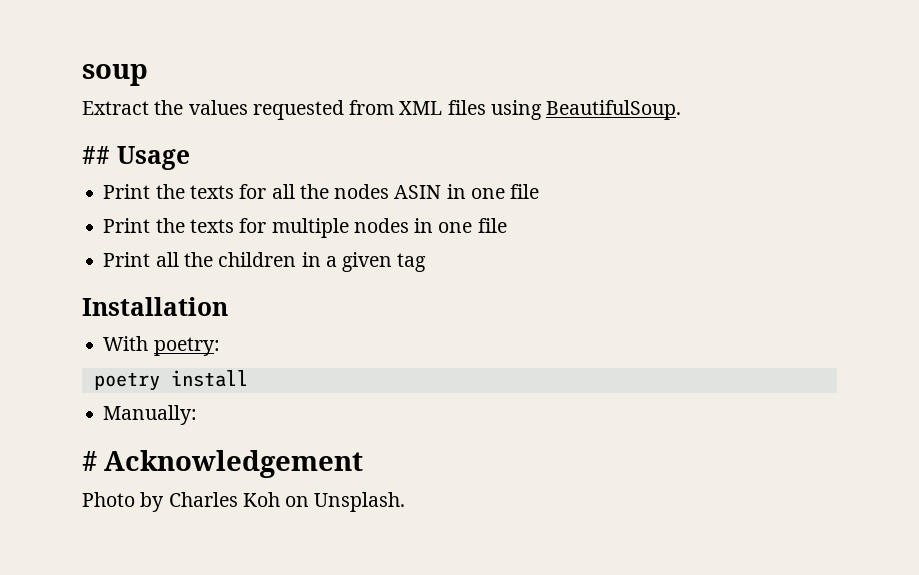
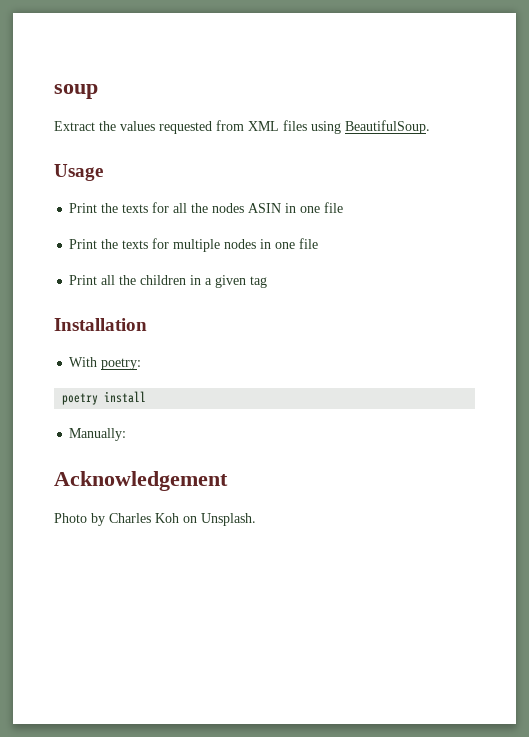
[82,146,110,164] ## -> (430, 127) none
[82,451,97,471] # -> (127, 434) none

